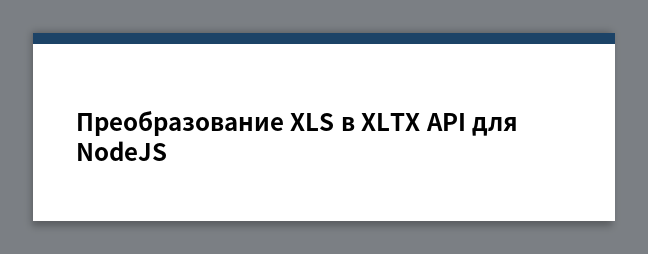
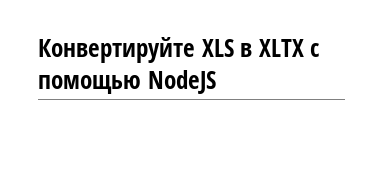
[76,110,284,136] Преобразование -> [38,37,195,63] Конвертируйте
[425,113,519,136] API для -> [310,43,320,57] [38,75,141,94] с помощью

